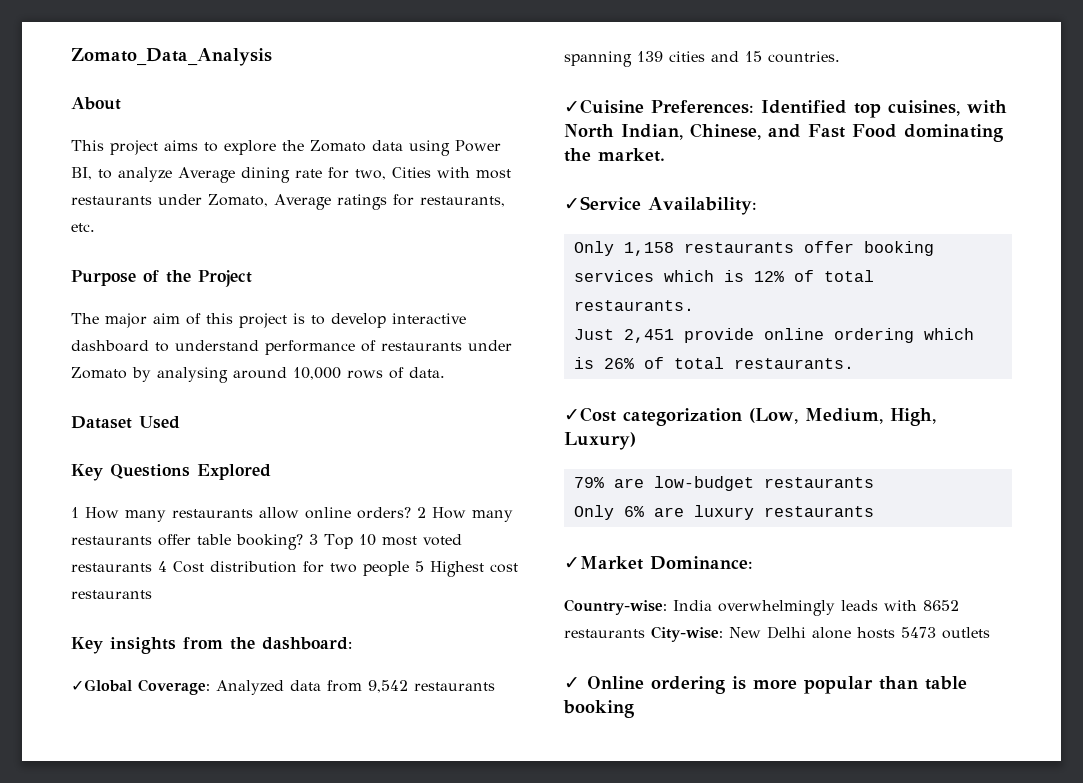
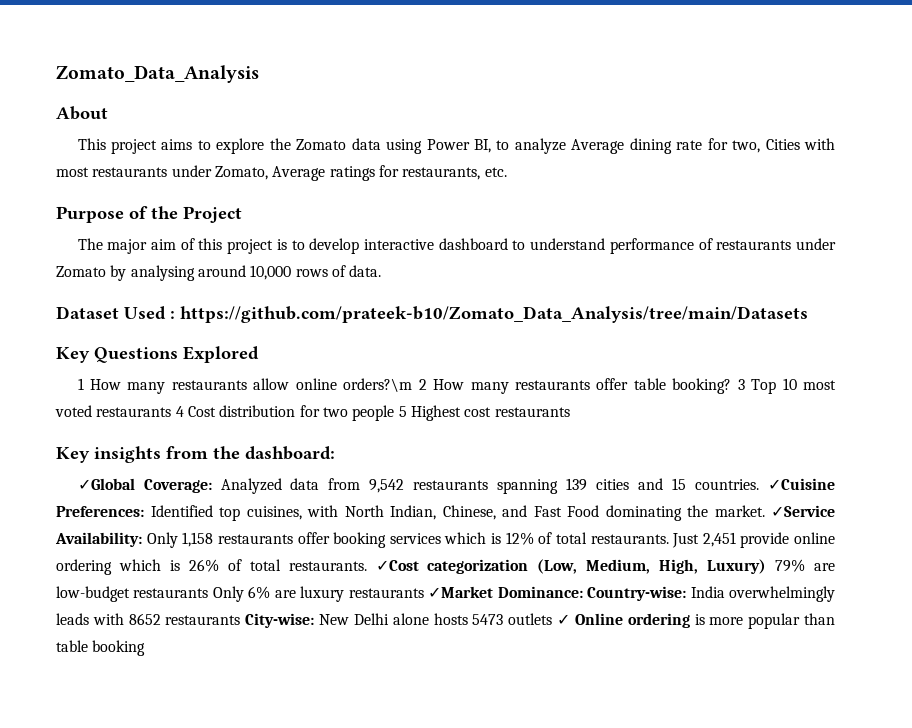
(180, 422) none -> [170,306,808,323] : https://github.com/prateek-b10/Zomato_Data_Analysis/tree/main/Datasets
[357,507,411,519] orders? -> [343,378,413,392] orders?\m
(840, 57) // -> (760, 484) none
(665, 155) // -> (765, 511) none
(757, 206) // -> (142, 539) none
(694, 305) // -> (669, 539) none
(854, 363) // -> (367, 566) none
(636, 441) // -> (767, 566) none
(874, 482) // -> (209, 593) none
(874, 511) // -> (424, 593) none
(753, 563) // -> (583, 592) none
(990, 633) // -> (553, 619) none

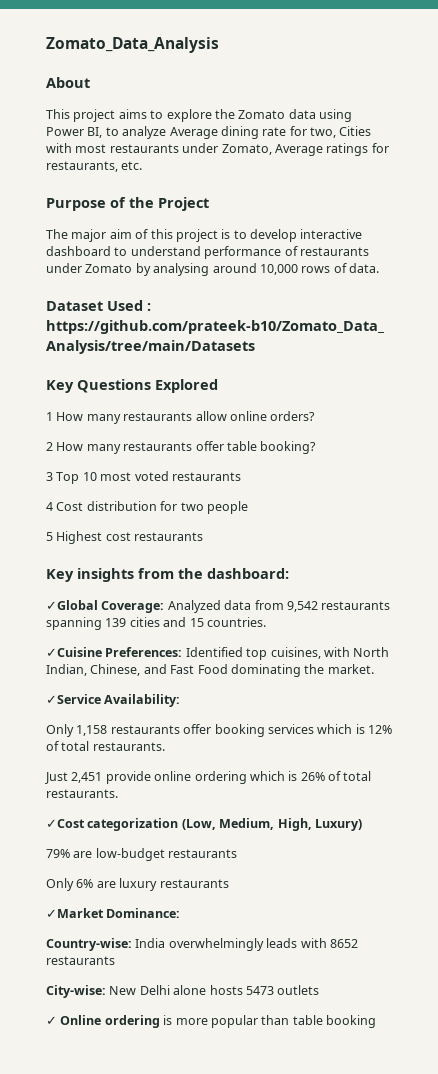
[343,378,413,392] orders?\m -> [270,411,316,421] orders? //
(732, 386) none -> (317, 447) //
(172, 412) none -> (241, 476) //
(395, 413) none -> (248, 507) //
(760, 484) none -> (266, 622) //
(765, 511) none -> (374, 669) //
(142, 539) none -> (181, 700) //
(669, 539) none -> (165, 746) //
(367, 566) none -> (118, 793) //
(767, 566) none -> (362, 825) //
(209, 593) none -> (238, 853) //
(424, 593) none -> (229, 883) //
(583, 592) none -> (181, 913) //
(241, 620) none -> (115, 960) //
(553, 619) none -> (320, 990) //

